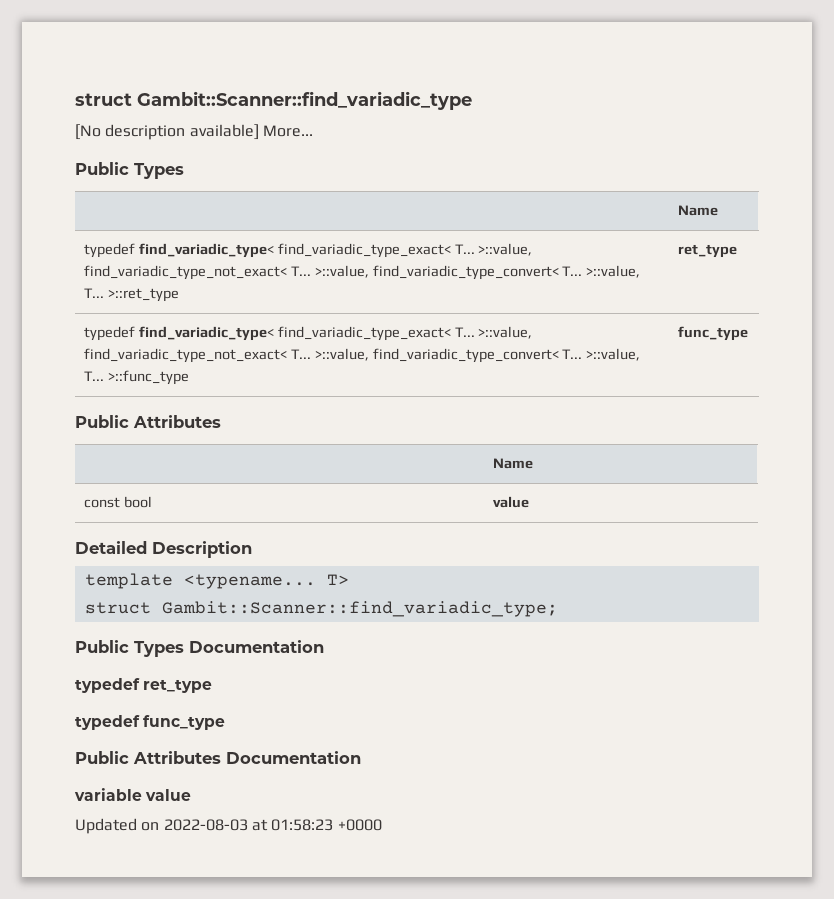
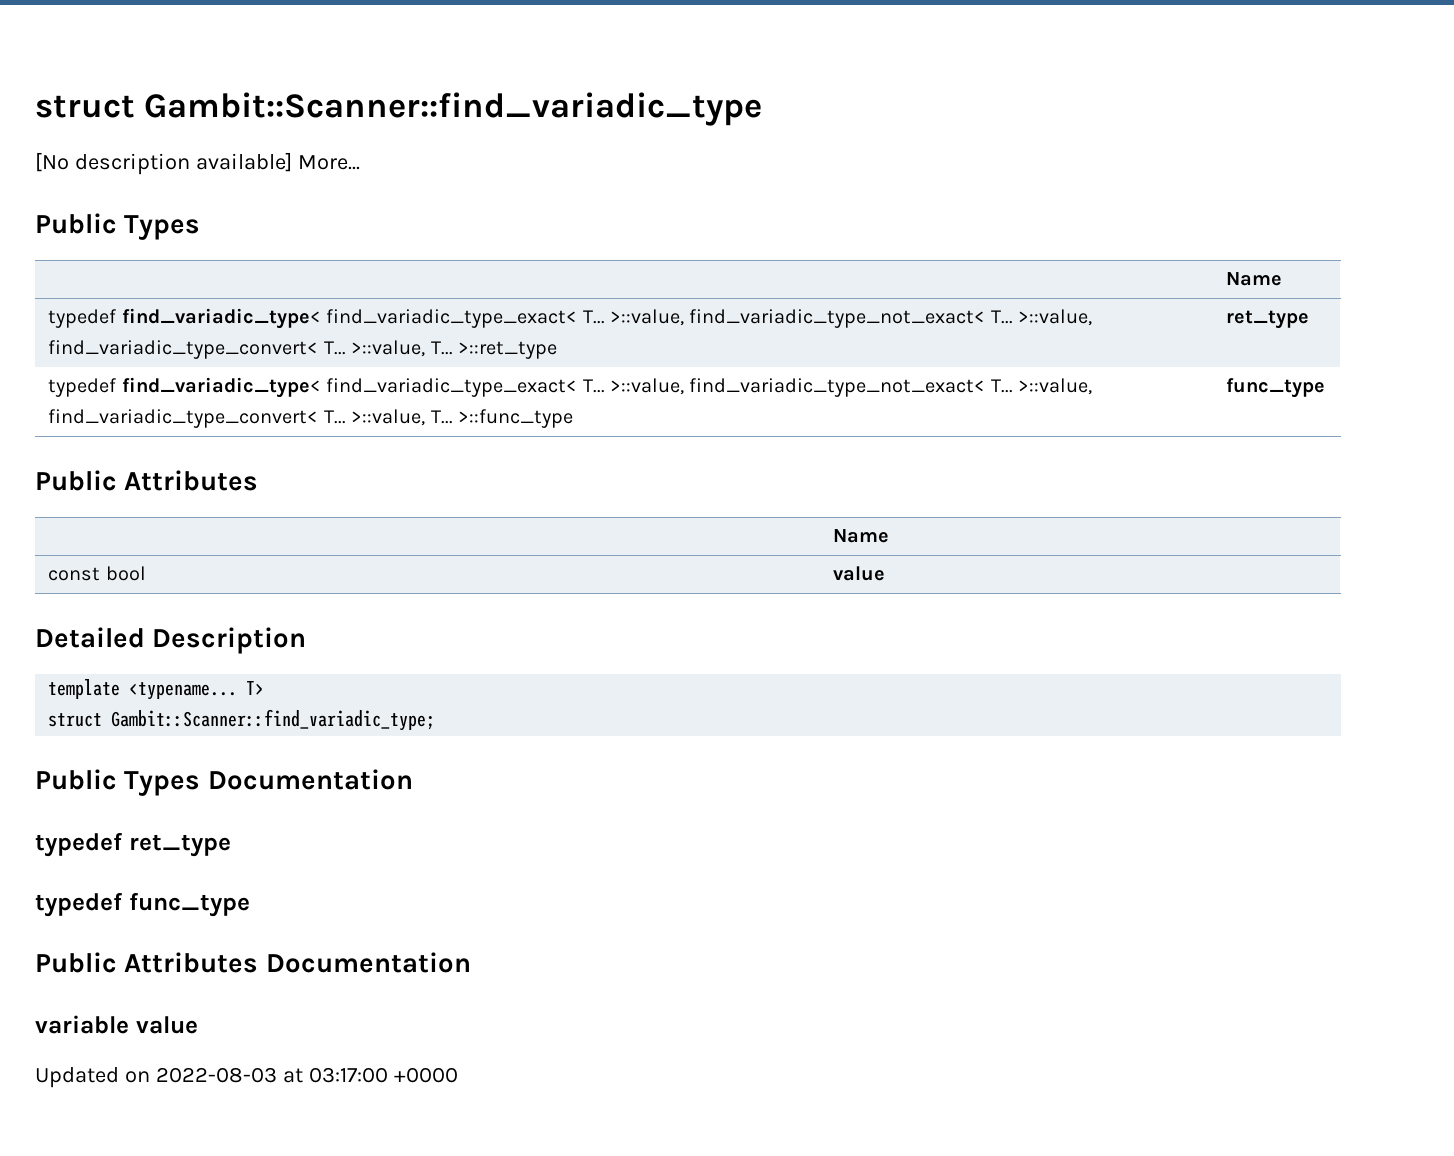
[271,819,334,831] 01:58:23 -> [308,1067,388,1083] 03:17:00

